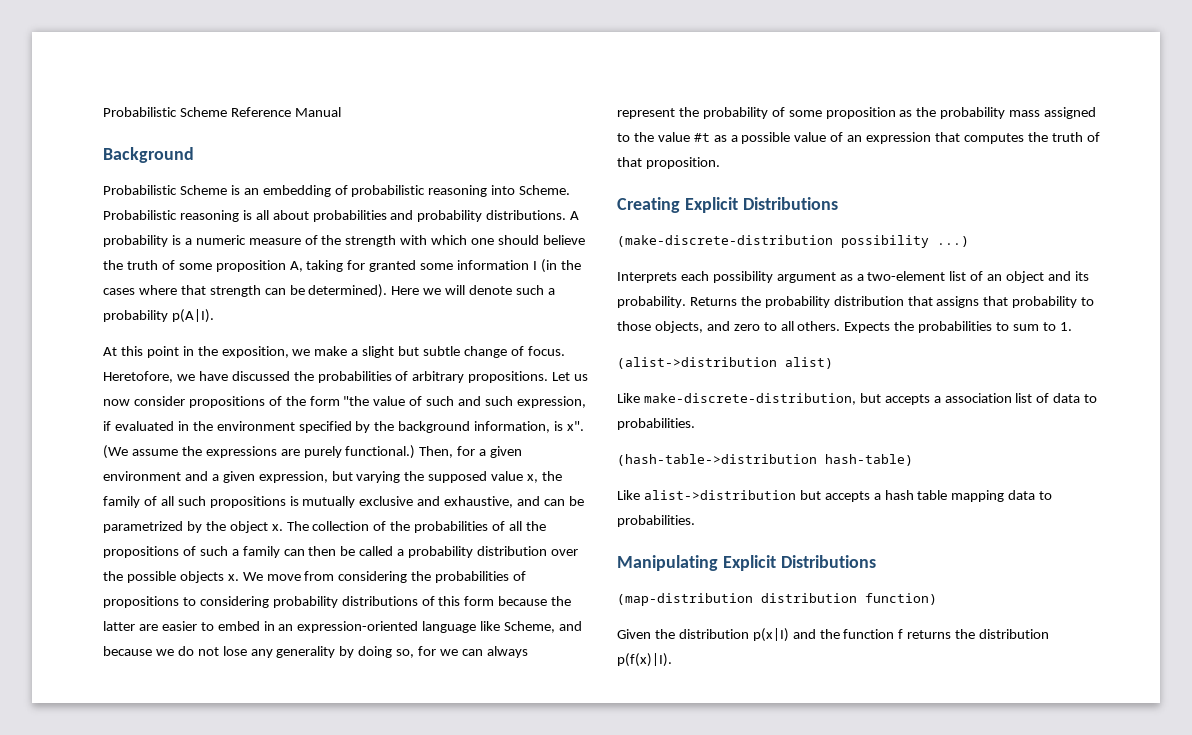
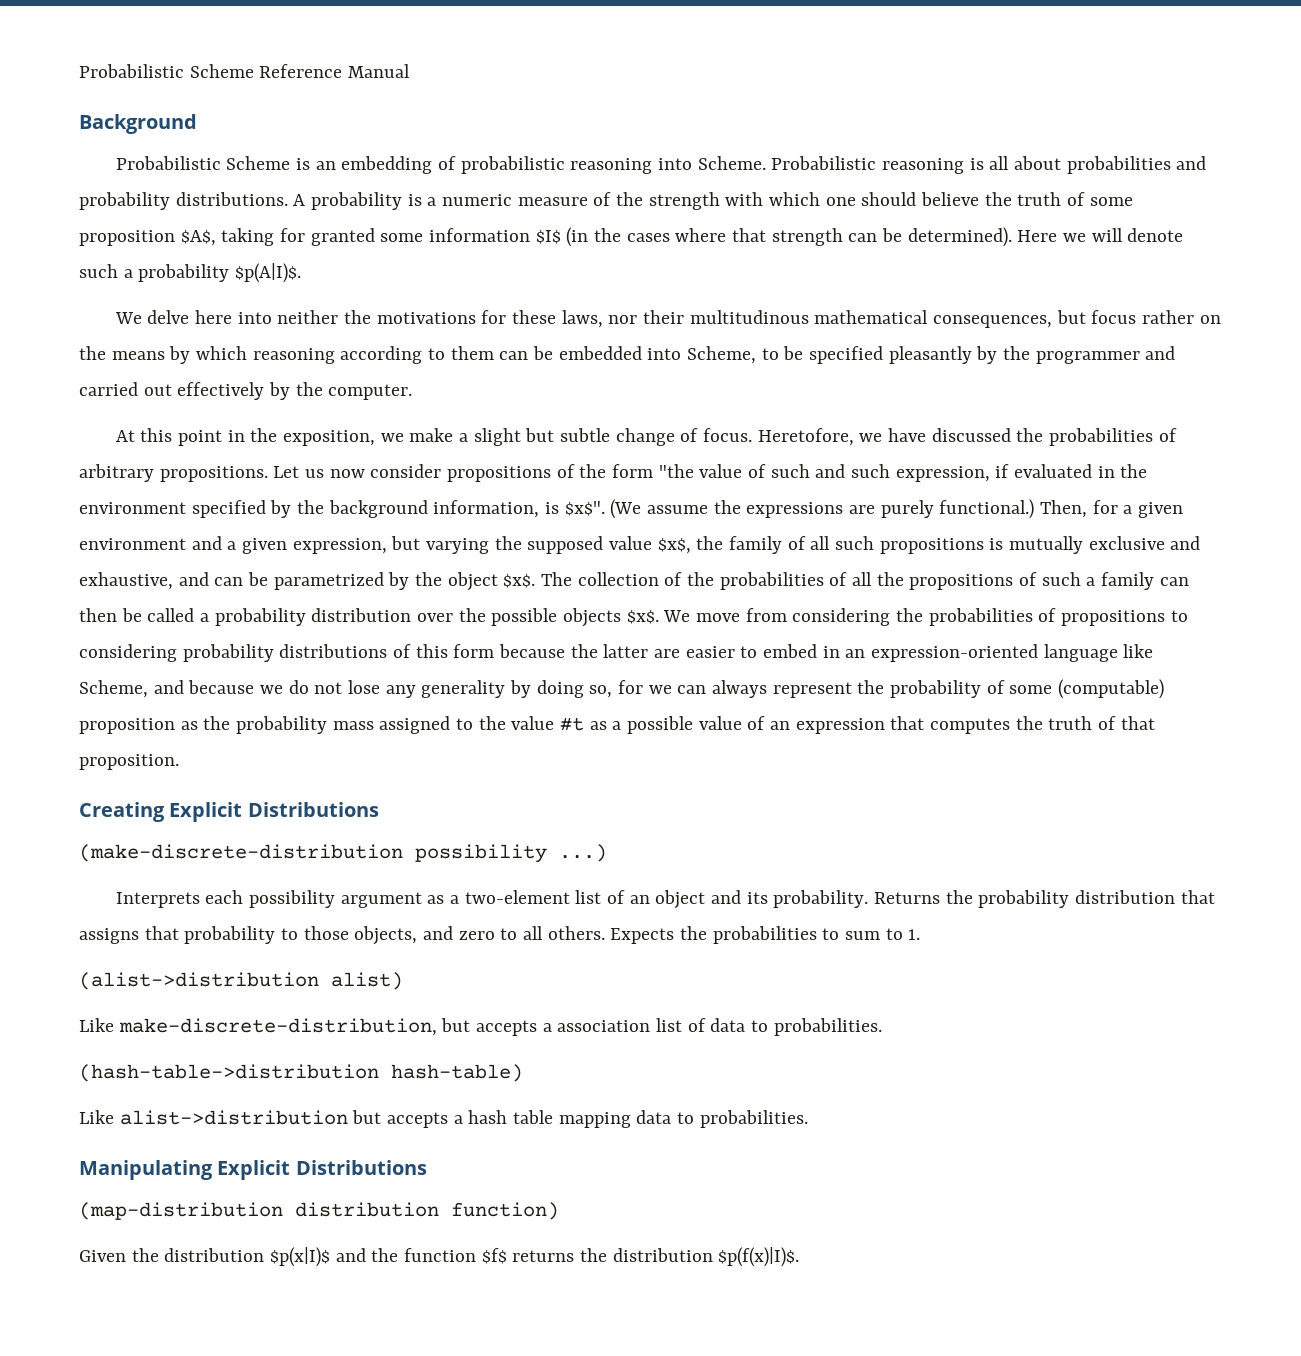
[289,261,303,272] A, -> [180,230,216,246] $A$,
[533,261,538,270] I -> [535,230,561,244] $I$
[171,309,214,323] p(A|I). -> [235,263,302,283] [114,310,1221,328] [79,346,1176,364] [79,382,413,400] $p(A|I)$. // We delve here into neither the motivations for these laws, nor their multitudinous mathematical consequences, but focus rather on the means by which reasoning according to them can be embedded into Scheme, to be specified pleasantly by the programmer and carried out effectively by the computer.
[567,421,585,431] x". -> [564,501,605,516] $x$".
[527,474,539,483] x, -> [657,538,691,554] $x$,
[271,524,283,531] x. -> [503,574,536,588] $x$.
[227,574,239,581] x. -> [626,610,659,624] $x$.
(822, 113) none -> [1058,679,1165,699] (computable)
[752,628,789,642] p(x|I) -> [270,1247,331,1267] $p(x|I)$
[898,629,904,639] f -> [481,1248,507,1264] $f$
[617,653,672,667] p(f(x)|I). -> [718,1247,800,1267] $p(f(x)|I)$.

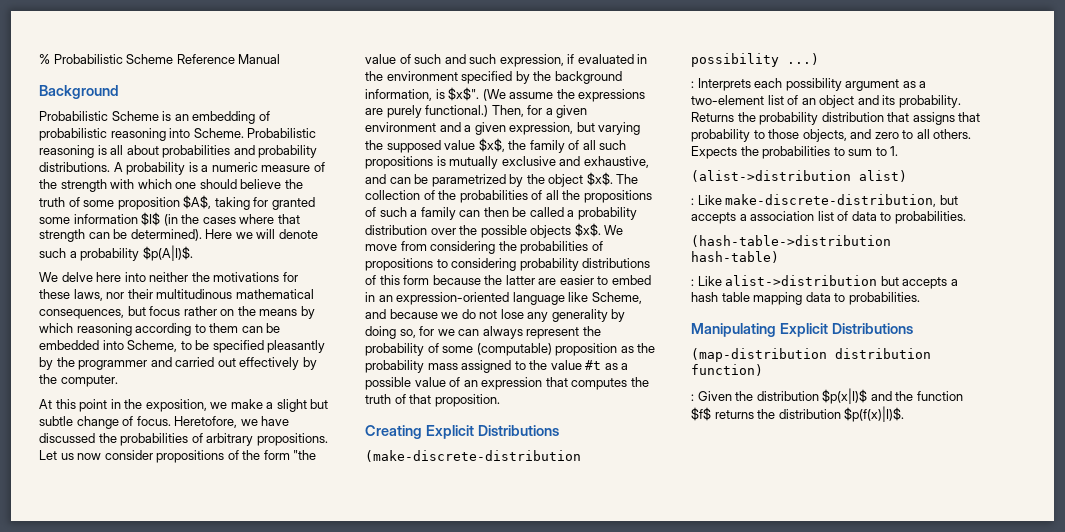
(79, 71) none -> [39,54,50,64] %
(607, 853) none -> [691,81,694,88] :
(403, 981) none -> [691,198,694,205] :
(523, 1073) none -> [691,279,694,286] :
(559, 1211) none -> [691,394,694,401] :

